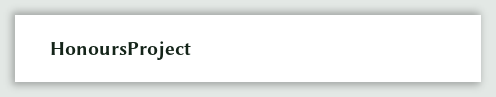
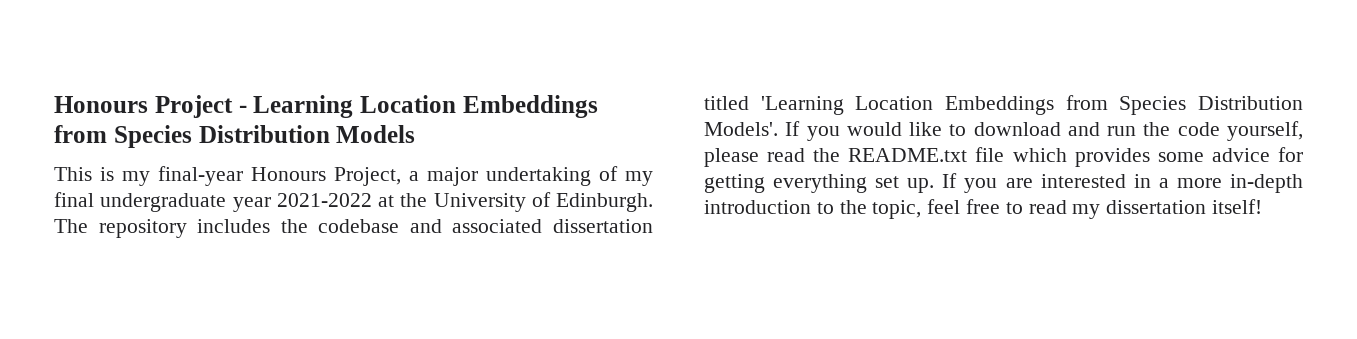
[50,41,191,60] HonoursProject -> [54,95,598,118] [54,125,416,148] [54,166,653,186] [54,192,653,212] [54,219,653,238] [704,95,1303,115] [704,121,1303,141] [704,147,1303,167] [704,173,1303,193] [704,199,1263,219] Honours Project - Learning Location Embeddings from Species Distribution Models // This is my final-year Honours Project, a major undertaking of my final undergraduate year 2021-2022 at the University of Edinburgh. The repository includes the codebase and associated dissertation titled 'Learning Location Embeddings from Species Distribution Models'. If you would like to download and run the code yourself, please read the README.txt file which provides some advice for getting everything set up. If you are interested in a more in-depth introduction to the topic, feel free to read my dissertation itself!

